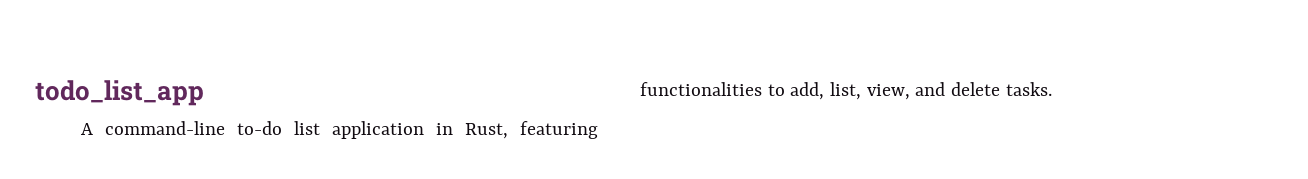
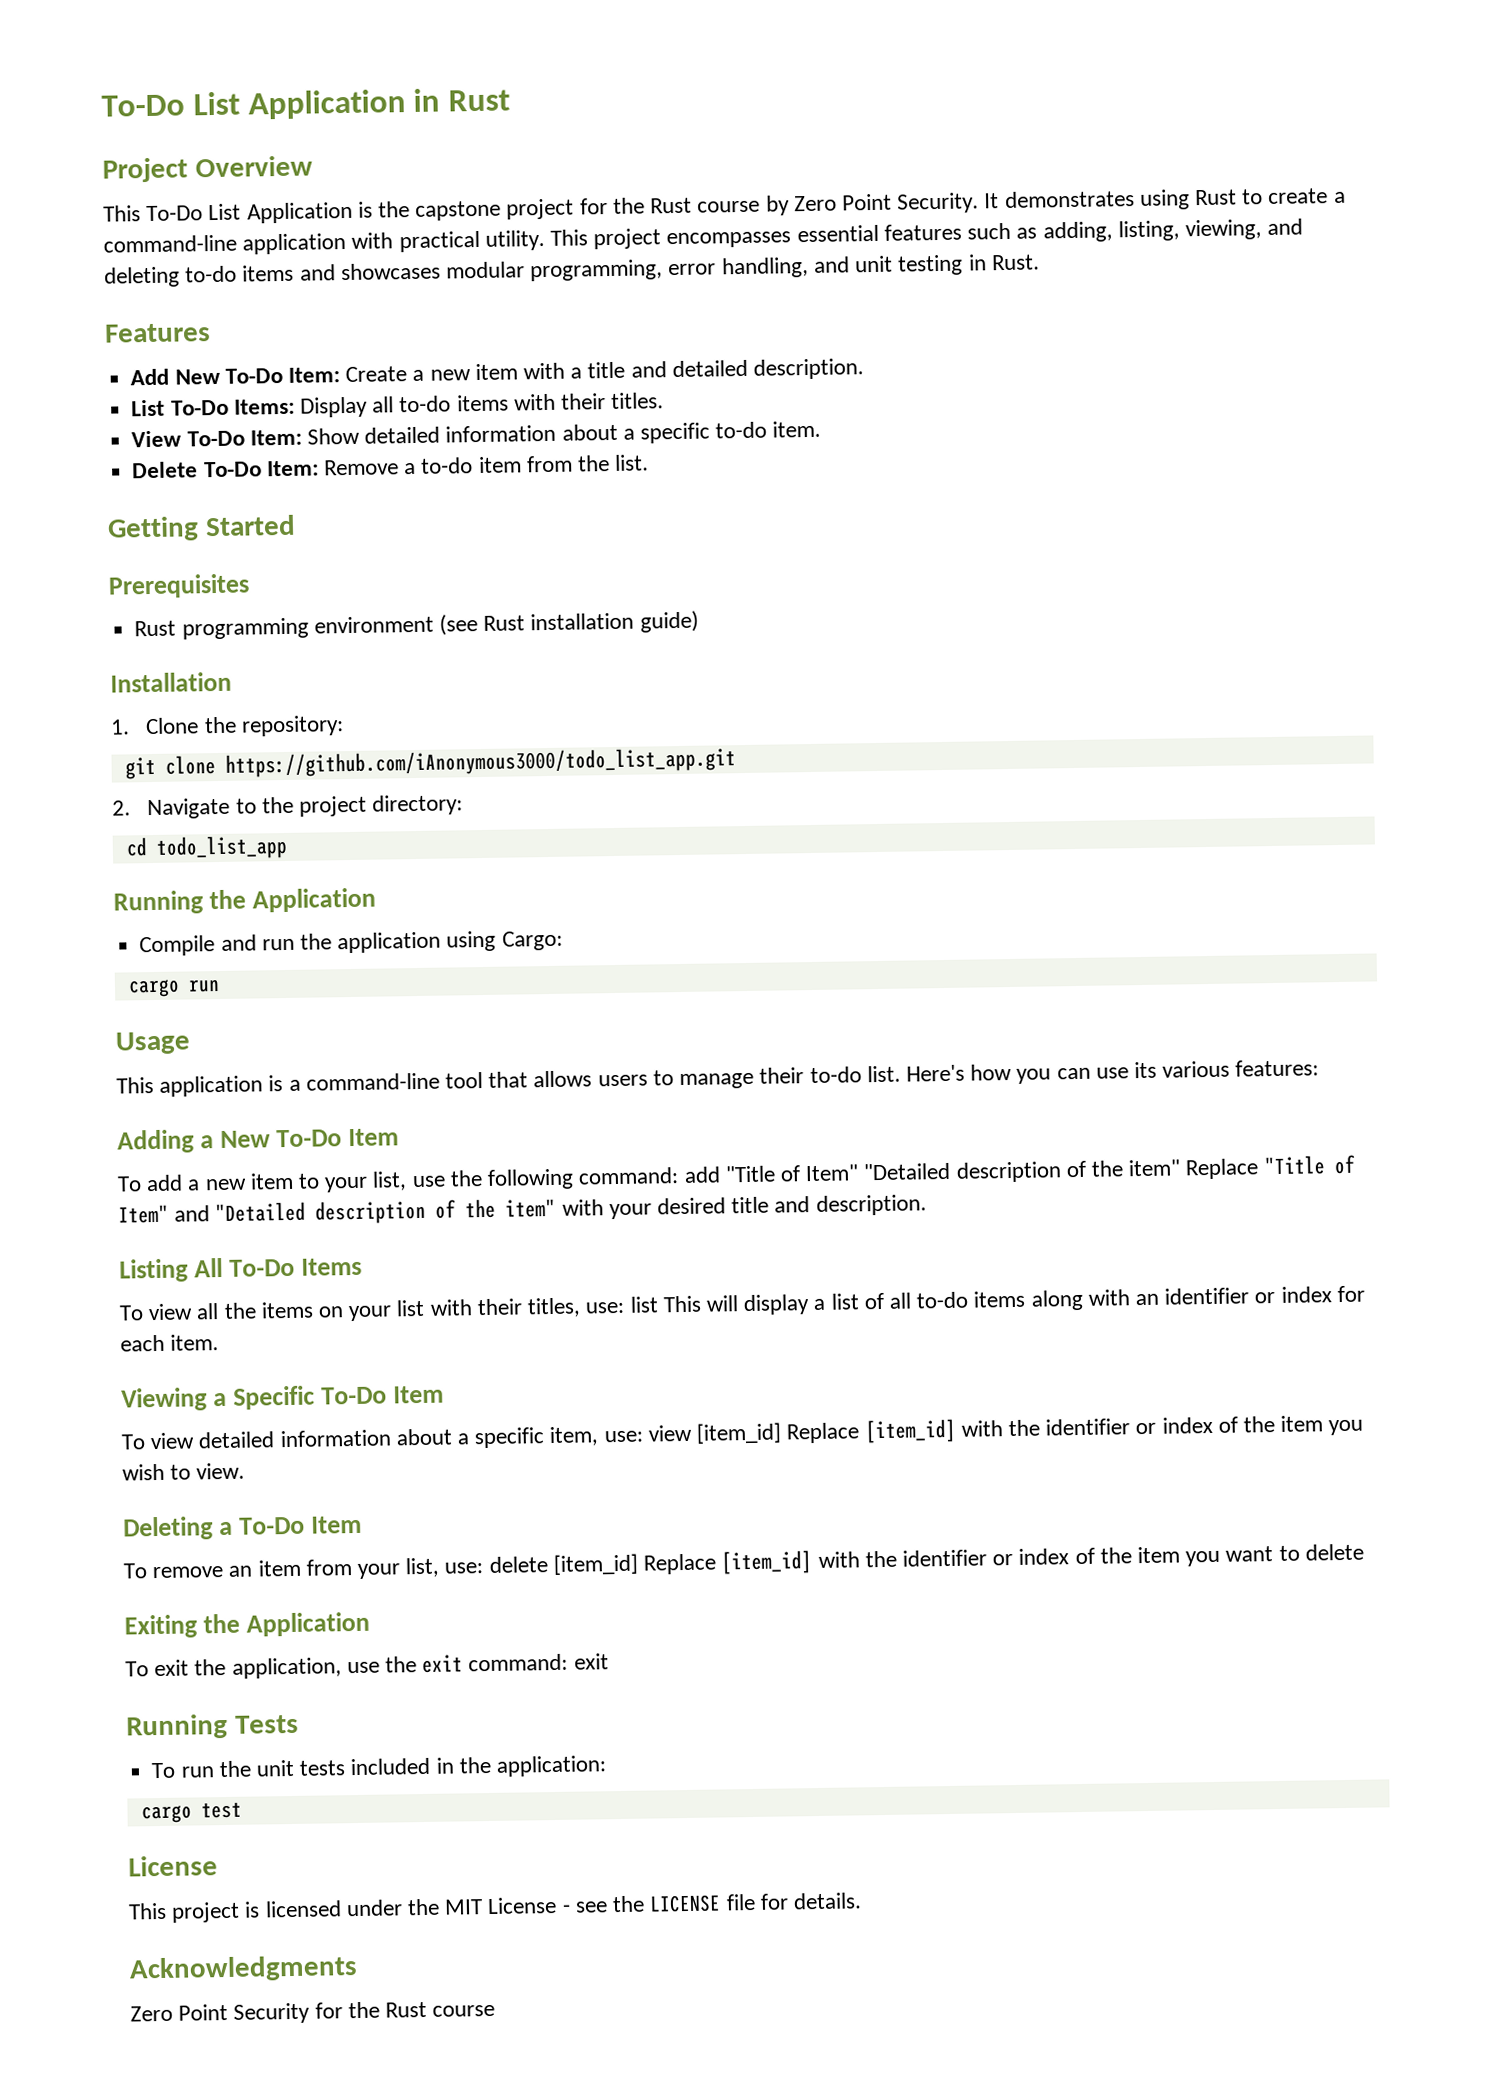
[35,80,204,106] [81,121,598,139] [640,82,1052,100] todo_list_app // A command-line to-do list application in Rust, featuring functionalities to add, list, view, and delete tasks. -> [101,88,511,120] [102,155,313,183] [103,188,1346,224] [103,218,1304,255] [104,254,1040,288] [104,323,211,343] [130,358,865,386] [131,392,665,418] [131,420,822,448] [132,454,650,479] [107,514,296,542] [108,573,250,599] [134,610,699,640] [110,671,232,693] [110,715,344,737] [124,747,736,780] [112,794,464,820] [125,834,288,860] [113,887,377,915] [139,930,563,957] [127,978,220,998] [115,1031,191,1055] [116,1059,1320,1097] [117,1128,400,1154] [117,1154,1355,1193] [118,1194,927,1225] [119,1257,363,1283] [119,1285,1365,1322] [120,1334,220,1352] [121,1385,445,1412] [121,1415,1364,1450] [122,1462,246,1481] [123,1515,363,1541] [123,1543,1364,1579] [124,1611,371,1639] [125,1653,609,1679] [126,1713,299,1740] [151,1755,607,1779] [140,1802,242,1824] [128,1855,218,1877] [128,1892,862,1923] [129,1955,358,1983] [130,2001,496,2024] To-Do List Application in Rust // Project Overview // This To-Do List Application is the capstone project for the Rust course by Zero Point Security. It demonstrates using Rust to create a command-line application with practical utility. This project encompasses essential features such as adding, listing, viewing, and deleting to-do items and showcases modular programming, error handling, and unit testing in Rust. // Features // Add New To-Do Item: Create a new item with a title and detailed description. // List To-Do Items: Display all to-do items with their titles. // View To-Do Item: Show detailed information about a specific to-do item. // Delete To-Do Item: Remove a to-do item from the list. // Getting Started // Prerequisites // Rust programming environment (see Rust installation guide) // Installation // 1. Clone the repository: // git clone https://github.com/iAnonymous3000/todo_list_app.git // 2. Navigate to the project directory: // cd todo_list_app // Running the Application // Compile and run the application using Cargo: // cargo run // Usage // This application is a command-line tool that allows users to manage their to-do list. Here's how you can use its various features: // Adding a New To-Do Item // To add a new item to your list, use the following command: add "Title of Item" "Detailed description of the item" Replace "Title of Item" and "Detailed description of the item" with your desired title and description. // Listing All To-Do Items // To view all the items on your list with their titles, use: list This will display a list of all to-do items along with an identifier or index for each item. // Viewing a Specific To-Do Item // To view detailed information about a specific item, use: view [item_id] Replace [item_id] with the identifier or index of the item you wish to view. // Deleting a To-Do Item // To remove an item from your list, use: delete [item_id] Replace [item_id] with the identifier or index of the item you want to delete // Exiting the Application // To exit the application, use the exit command: exit // Running Tests // To run the unit tests included in the application: // cargo test // License // This project is licensed under the MIT License - see the LICENSE file for details. // Acknowledgments // Zero Point Security for the Rust course

